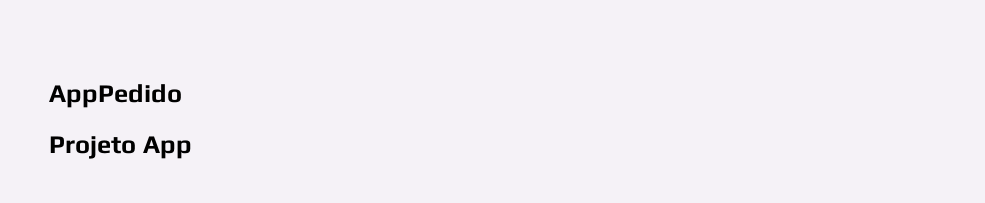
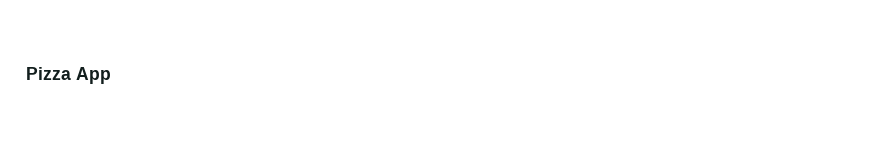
[49,84,182,108] [49,136,136,159] AppPedido // Projeto -> [26,67,71,80] Pizza

